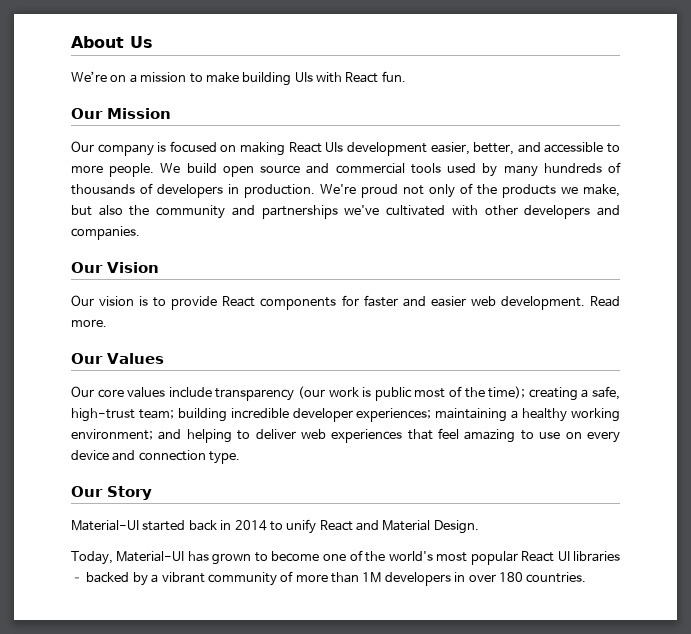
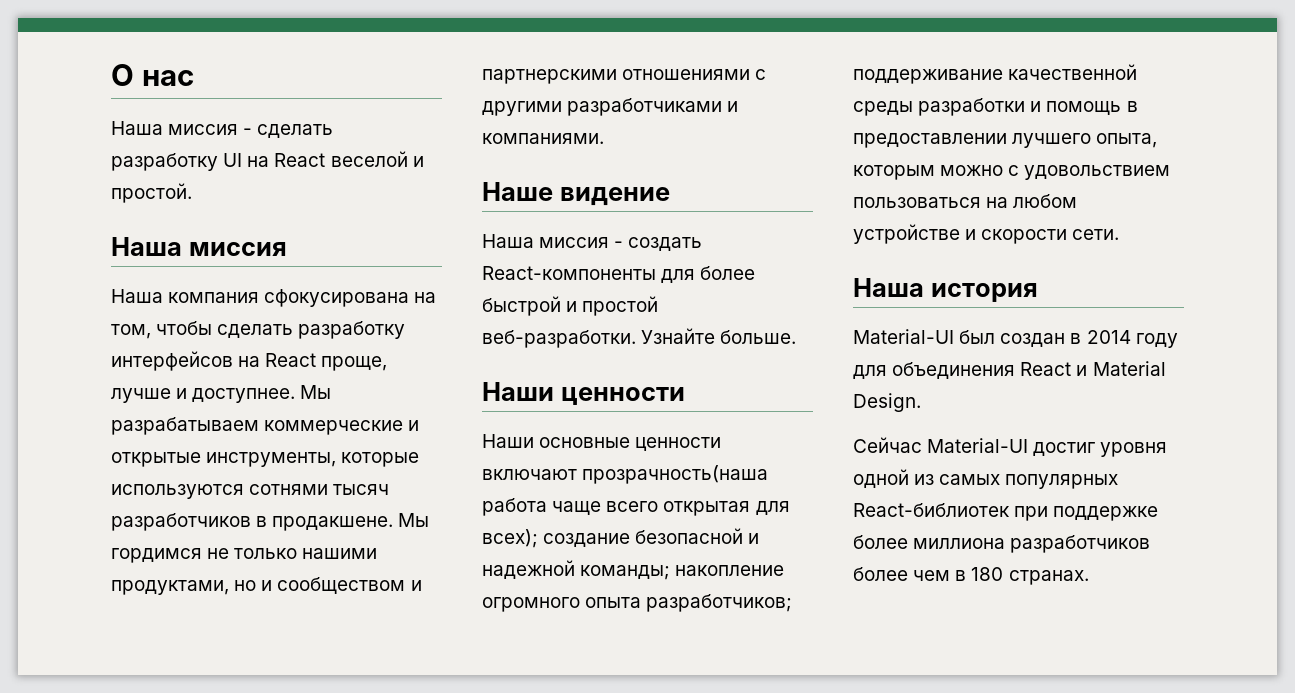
[71,36,153,48] [71,71,406,86] [71,108,171,119] [71,141,621,156] [71,162,621,177] [71,183,620,198] [71,205,621,219] [71,226,140,240] [71,262,159,273] [71,295,621,310] [71,319,107,327] [71,353,164,364] [71,386,621,401] [71,408,621,422] [71,428,620,443] [71,450,241,464] [71,486,152,500] [71,519,479,534] [71,550,620,565] [71,571,587,586] About Us // We’re on a mission to make building UIs with React fun. // Our Mission // Our company is focused on making React UIs development easier, better, and accessible to more people. We build open source and commercial tools used by many hundreds of thousands of developers in production. We're proud not only of the products we make, but also the community and partnerships we've cultivated with other developers and companies. // Our Vision // Our vision is to provide React components for faster and easier web development. Read more. // Our Values // Our core values include transparency (our work is public most of the time); creating a safe, high-trust team; building incredible developer experiences; maintaining a healthy working environment; and helping to deliver web experiences that feel amazing to use on every device and connection type. // Our Story // Material-UI started back in 2014 to unify React and Material Design. // Today, Material-UI has grown to become one of the world's most popular React UI libraries – backed by a vibrant community of more than 1M developers in over 180 countries. -> [111,64,194,86] [111,121,334,138] [111,151,424,171] [111,183,192,203] [111,237,287,256] [111,289,437,307] [111,321,406,339] [111,351,388,371] [111,385,332,403] [111,417,420,435] [111,452,420,467] [111,484,390,499] [111,513,430,531] [111,548,378,563] [111,577,422,595] [482,69,767,84] [482,98,739,116] [482,133,604,144] [482,182,670,206] [482,234,703,251] [482,266,756,283] [482,296,659,316] [482,328,797,348] [482,382,685,405] [482,434,722,451] [482,465,769,484] [482,498,790,516] [482,528,760,548] [482,560,785,580] [482,594,793,612] [853,64,1138,84] [853,98,1138,116] [853,133,1158,148] [853,165,1171,180] [853,194,1078,208] [853,224,1120,244] [853,278,1038,302] [853,329,1178,348] [853,361,1166,379] [853,393,921,412] [853,437,1168,457] [853,469,1119,489] [853,503,1159,521] [853,535,1151,553] [853,567,1089,585] О нас // Наша миссия - сделать разработку UI на React веселой и простой. // Наша миссия // Наша компания сфокусирована на том, чтобы сделать разработку интерфейсов на React проще, лучше и доступнее. Мы разрабатываем коммерческие и открытые инструменты, которые используются сотнями тысяч разработчиков в продакшене. Мы гордимся не только нашими продуктами, но и сообществом и партнерскими отношениями с другими разработчиками и компаниями. // Наше видение // Наша миссия - создать React-компоненты для более быстрой и простой веб-разработки. Узнайте больше. // Наши ценности // Наши основные ценности включают прозрачность(наша работа чаще всего открытая для всех); создание безопасной и надежной команды; накопление огромного опыта разработчиков; поддерживание качественной среды разработки и помощь в предоставлении лучшего опыта, которым можно с удовольствием пользоваться на любом устройстве и скорости сети. // Наша история // Material-UI был создан в 2014 году для объединения React и Material Design. // Сейчас Material-UI достиг уровня одной из самых популярных React-библиотек при поддержке более миллиона разработчиков более чем в 180 странах.

